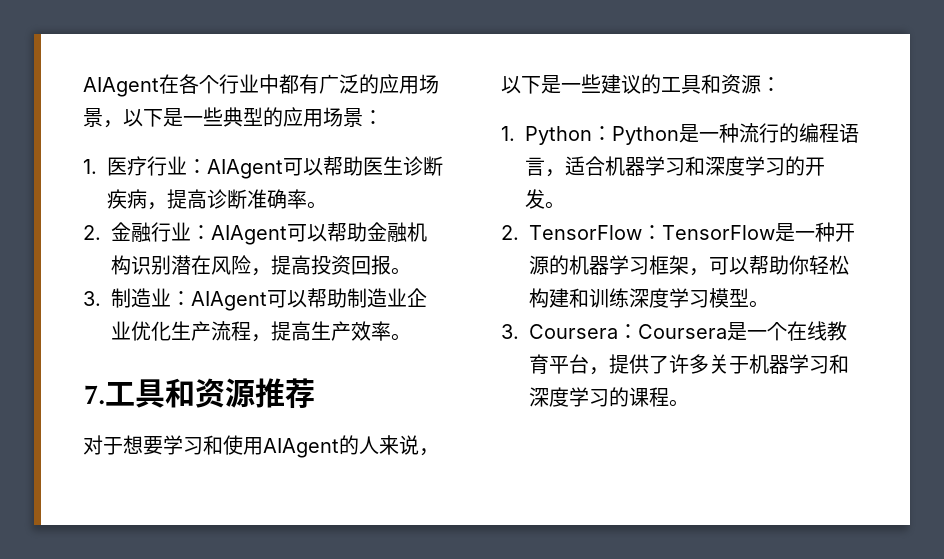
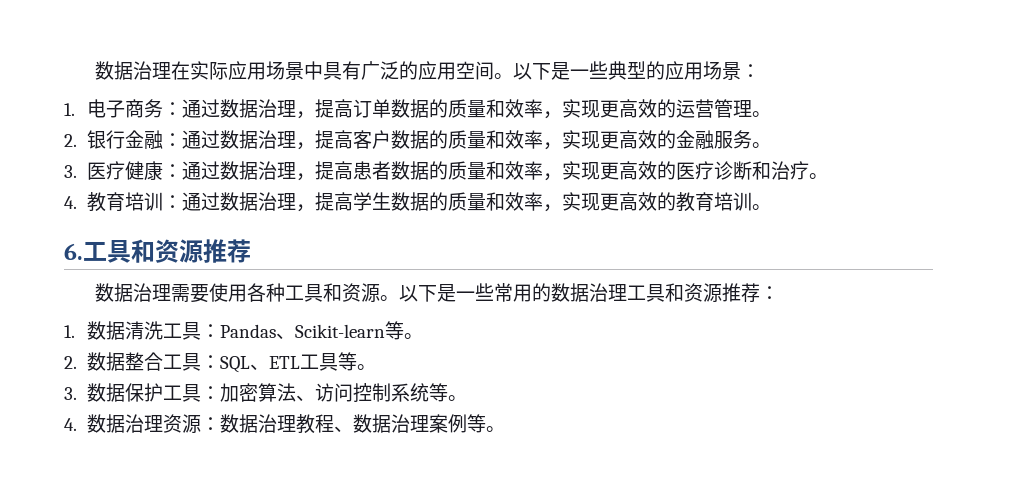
[83,74,299,97] AIAgent在各个行业中都 -> [95,61,343,80] 数据治理在实际应用场景中具
[419,74,439,94] [83,108,123,128] 场景， -> [456,61,514,80] 空间。
[107,156,443,179] [107,189,327,210] [83,222,427,245] [111,255,411,276] [83,288,427,311] [111,321,411,342] [83,378,315,409] [83,435,439,458] [501,74,781,94] [501,123,859,145] [525,156,825,177] [525,189,565,209] [501,222,855,242] [529,255,849,276] [529,288,769,308] [501,321,847,341] [529,354,849,375] [529,387,669,407] 医疗行业：AIAgent可以帮助医生诊断疾病，提高诊断准确率。 // 2.金融行业：AIAgent可以帮助金融机构识别潜在风险，提高投资回报。 // 3.制造业：AIAgent可以帮助制造业企业优化生产流程，提高生产效率。 // 7.工具和资源推荐 // 对于想要学习和使用AIAgent的人来说，以下是一些建议的工具和资源： // 1. Python：Python是一种流行的编程语言，适合机器学习和深度学习的开发。 // 2. TensorFlow：TensorFlow是一种开源的机器学习框架，可以帮助你轻松构建和训练深度学习模型。 // 3. Coursera：Coursera是一个在线教育平台，提供了许多关于机器学习和深度学习的课程 -> [87,99,772,119] [64,130,772,150] [64,161,829,181] [64,192,772,212] [64,239,251,263] [95,283,780,303] [64,321,424,340] [64,352,377,373] [64,383,468,403] [64,414,487,434] 电子商务：通过数据治理，提高订单数据的质量和效率，实现更高效的运营管理。 // 2.银行金融：通过数据治理，提高客户数据的质量和效率，实现更高效的金融服务。 // 3.医疗健康：通过数据治理，提高患者数据的质量和效率，实现更高效的医疗诊断和治疗。 // 4.教育培训：通过数据治理，提高学生数据的质量和效率，实现更高效的教育培训。 // 6.工具和资源推荐 // 数据治理需要使用各种工具和资源。以下是一些常用的数据治理工具和资源推荐： // 1.数据清洗工具：Pandas、Scikit-learn等。 // 2.数据整合工具：SQL、ETL工具等。 // 3.数据保护工具：加密算法、访问控制系统等。 // 4.数据治理资源：数据治理教程、数据治理案例等

